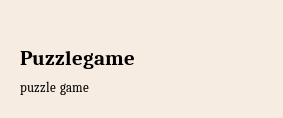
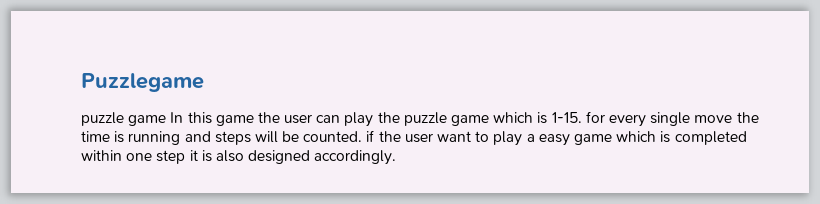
(89, 89) none -> [170,111,759,127] [81,130,747,146] [81,150,397,165] In this game the user can play the puzzle game which is 1-15. for every single move the time is running and steps will be counted. if the user want to play a easy game which is completed within one step it is also designed accordingly.

